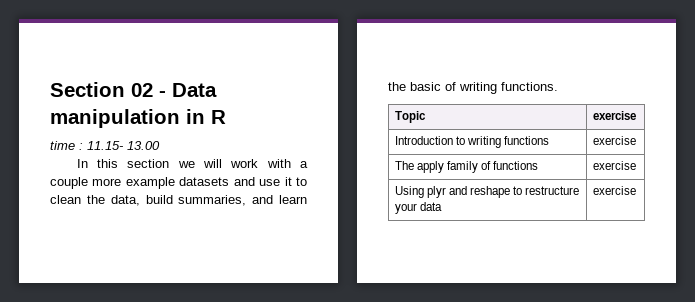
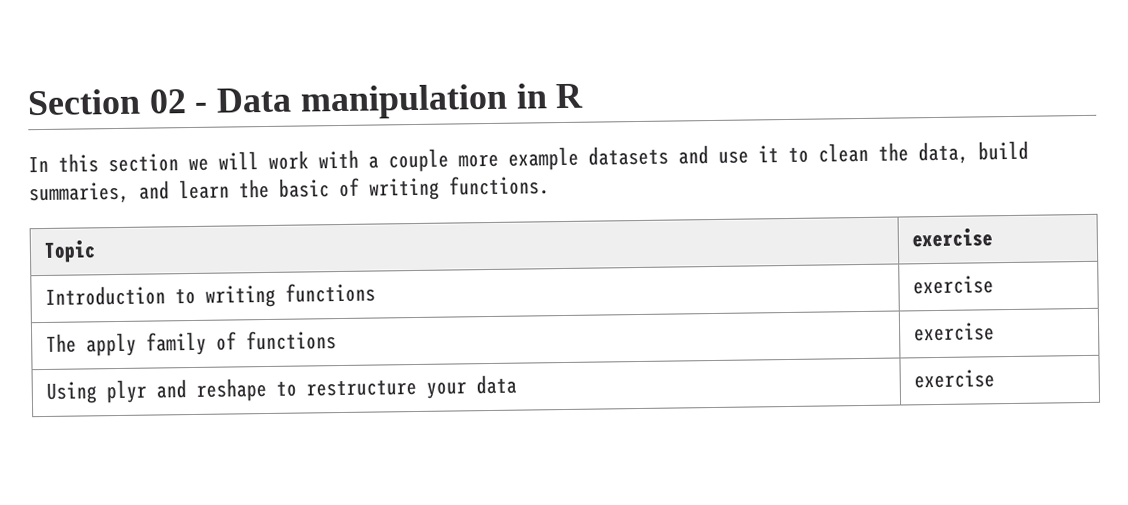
[50,141,160,150] // time : 11.15- 13.00 -> (585, 96) none

